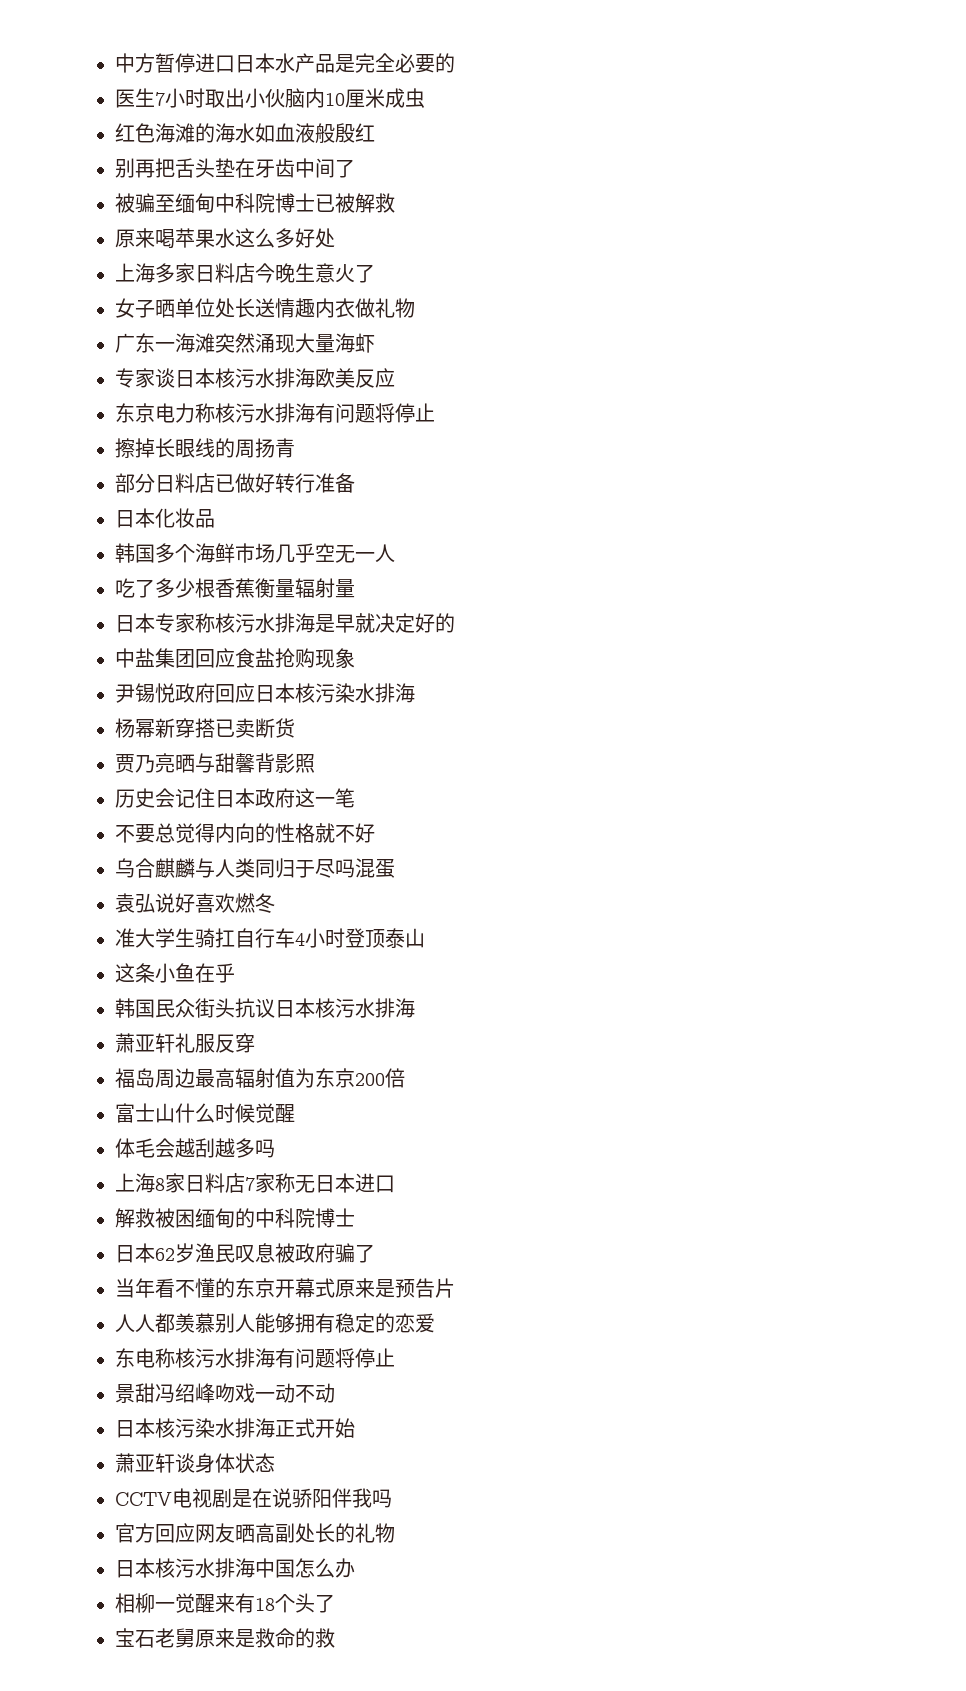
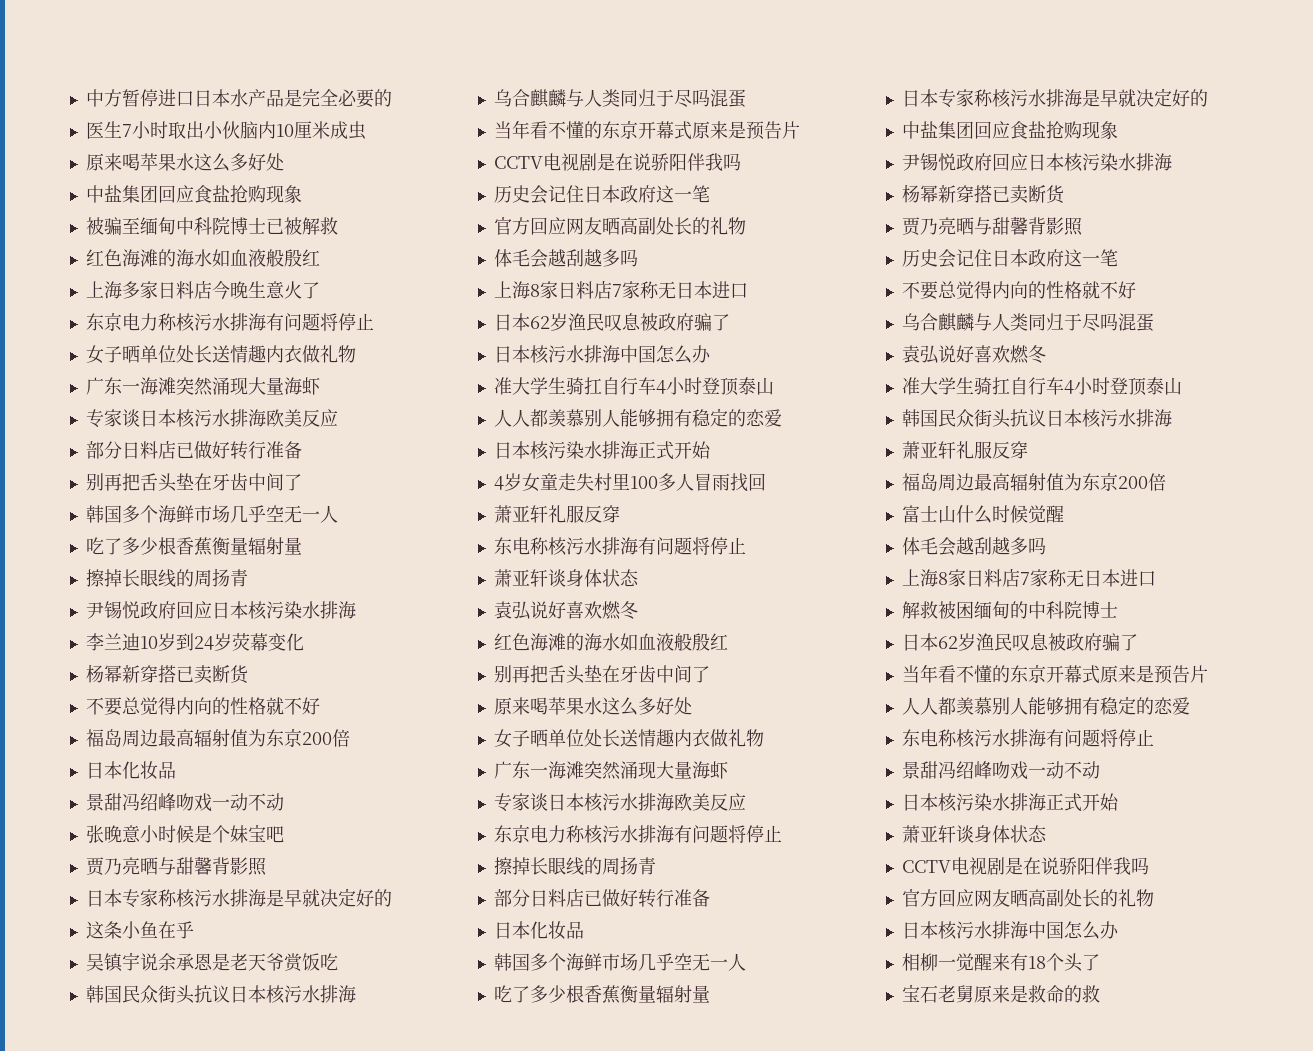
(425, 98) none -> [85,153,284,172] [85,185,302,203] [85,217,338,235] [85,249,320,267] [85,280,320,300] [85,313,374,332] [85,345,356,364] [85,377,320,396] [85,409,338,428] [85,440,302,460] [85,472,302,492] [85,505,338,523] [85,537,302,556] [85,568,248,588] [85,601,356,620] [85,633,304,651] [85,664,249,684] [85,697,320,716] [85,729,350,747] [85,761,176,780] [85,793,284,812] [85,824,284,843] [85,856,267,876] [85,888,392,908] [85,921,194,939] [85,952,338,972] [85,985,356,1004] [493,89,746,108] [493,120,800,140] [493,153,741,171] [493,185,710,204] [493,217,746,235] [493,249,638,268] [493,280,748,299] [493,313,730,331] [493,345,711,364] [493,377,774,396] [493,408,782,427] [493,441,711,460] [493,473,766,492] [493,505,620,523] [493,537,746,556] [493,569,639,587] [493,601,638,620] // 原来喝苹果水这么多好处 // 中盐集团回应食盐抢购现象 // 被骗至缅甸中科院博士已被解救 // 红色海滩的海水如血液般殷红 // 上海多家日料店今晚生意火了 // 东京电力称核污水排海有问题将停止 // 女子晒单位处长送情趣内衣做礼物 // 广东一海滩突然涌现大量海虾 // 专家谈日本核污水排海欧美反应 // 部分日料店已做好转行准备 // 别再把舌头垫在牙齿中间了 // 韩国多个海鲜市场几乎空无一人 // 吃了多少根香蕉衡量辐射量 // 擦掉长眼线的周扬青 // 尹锡悦政府回应日本核污染水排海 // 李兰迪10岁到24岁荧幕变化 // 杨幂新穿搭已卖断货 // 不要总觉得内向的性格就不好 // 福岛周边最高辐射值为东京200倍 // 日本化妆品 // 景甜冯绍峰吻戏一动不动 // 张晚意小时候是个妹宝吧 // 贾乃亮晒与甜馨背影照 // 日本专家称核污水排海是早就决定好的 // 这条小鱼在乎 // 吴镇宇说余承恩是老天爷赏饭吃 // 韩国民众街头抗议日本核污水排海 // 乌合麒麟与人类同归于尽吗混蛋 // 当年看不懂的东京开幕式原来是预告片 // CCTV电视剧是在说骄阳伴我吗 // 历史会记住日本政府这一笔 // 官方回应网友晒高副处长的礼物 // 体毛会越刮越多吗 // 上海8家日料店7家称无日本进口 // 日本62岁渔民叹息被政府骗了 // 日本核污水排海中国怎么办 // 准大学生骑扛自行车4小时登顶泰山 // 人人都羡慕别人能够拥有稳定的恋爱 // 日本核污染水排海正式开始 // 4岁女童走失村里100多人冒雨找回 // 萧亚轩礼服反穿 // 东电称核污水排海有问题将停止 // 萧亚轩谈身体状态 // 袁弘说好喜欢燃冬
[115,193,395,213] [115,228,335,249] [115,263,375,283] // 被骗至缅甸中科院博士已被解救 // 原来喝苹果水这么多好处 // 上海多家日料店今晚生意火了 -> [493,697,692,716] // 原来喝苹果水这么多好处
[115,963,235,983] // 这条小鱼在乎 -> (1182, 386) none

